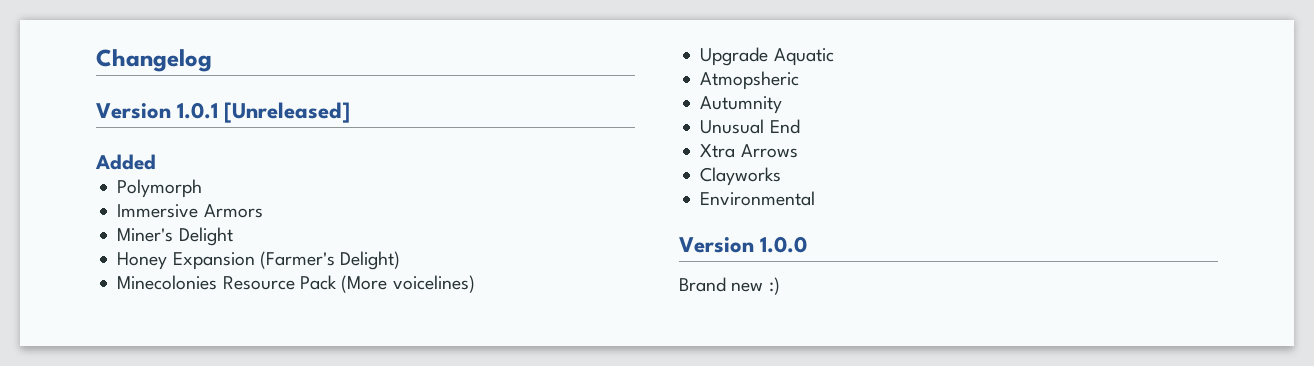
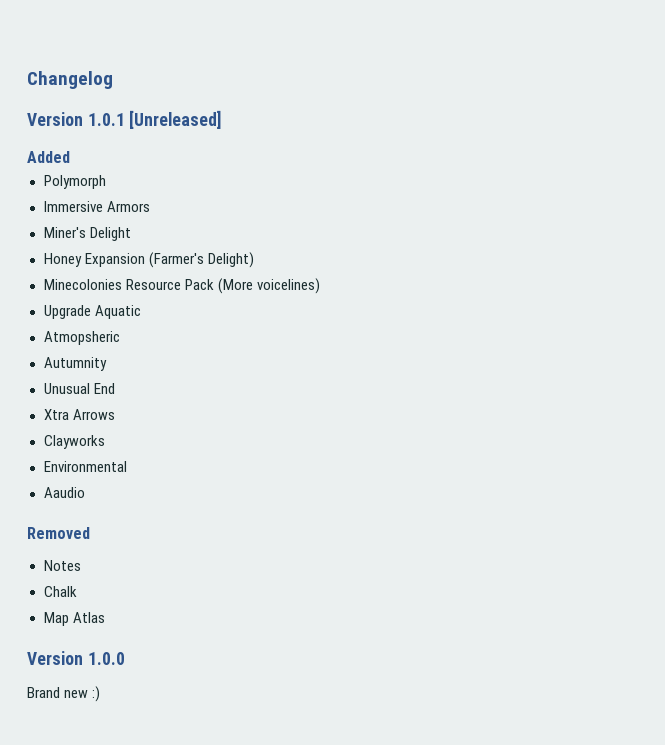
(816, 198) none -> [43,487,85,498] [27,527,90,539] [43,560,81,571] [43,586,77,597] [43,612,105,626] // Aaudio // Removed // Notes // Chalk // Map Atlas

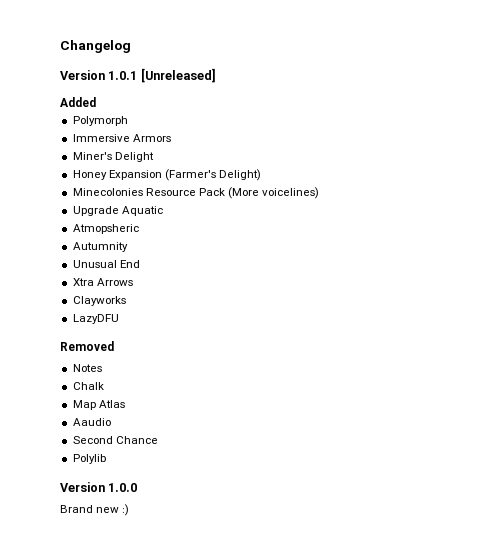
[43,461,127,472] [43,487,85,498] Environmental // Aaudio -> [72,314,119,324] LazyDFU
(105, 617) none -> [72,418,111,426] [72,436,158,444] [72,454,106,464] // Aaudio // Second Chance // Polylib

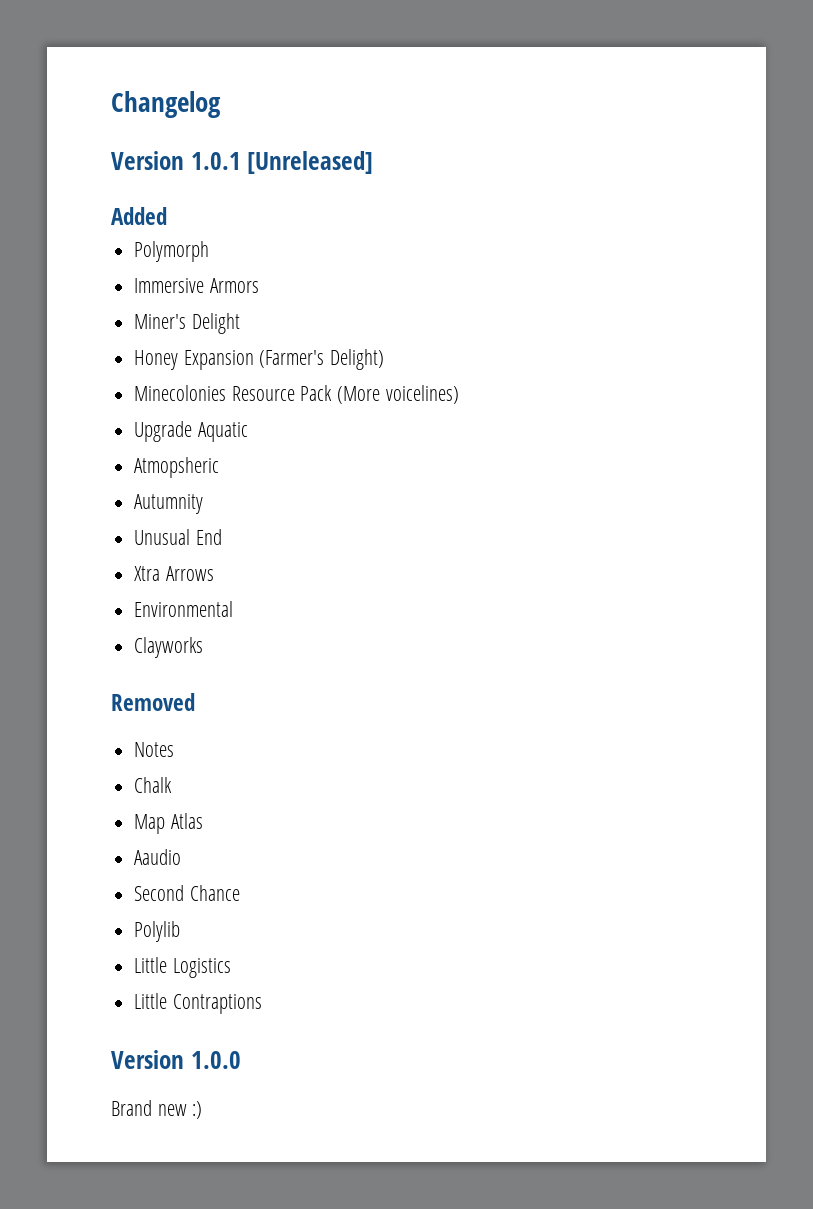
(133, 282) none -> [134,601,234,617] // Environmental
[72,314,119,324] // LazyDFU -> (204, 647) none
(106, 459) none -> [134,957,231,978] [134,993,262,1014] // Little Logistics // Little Contraptions

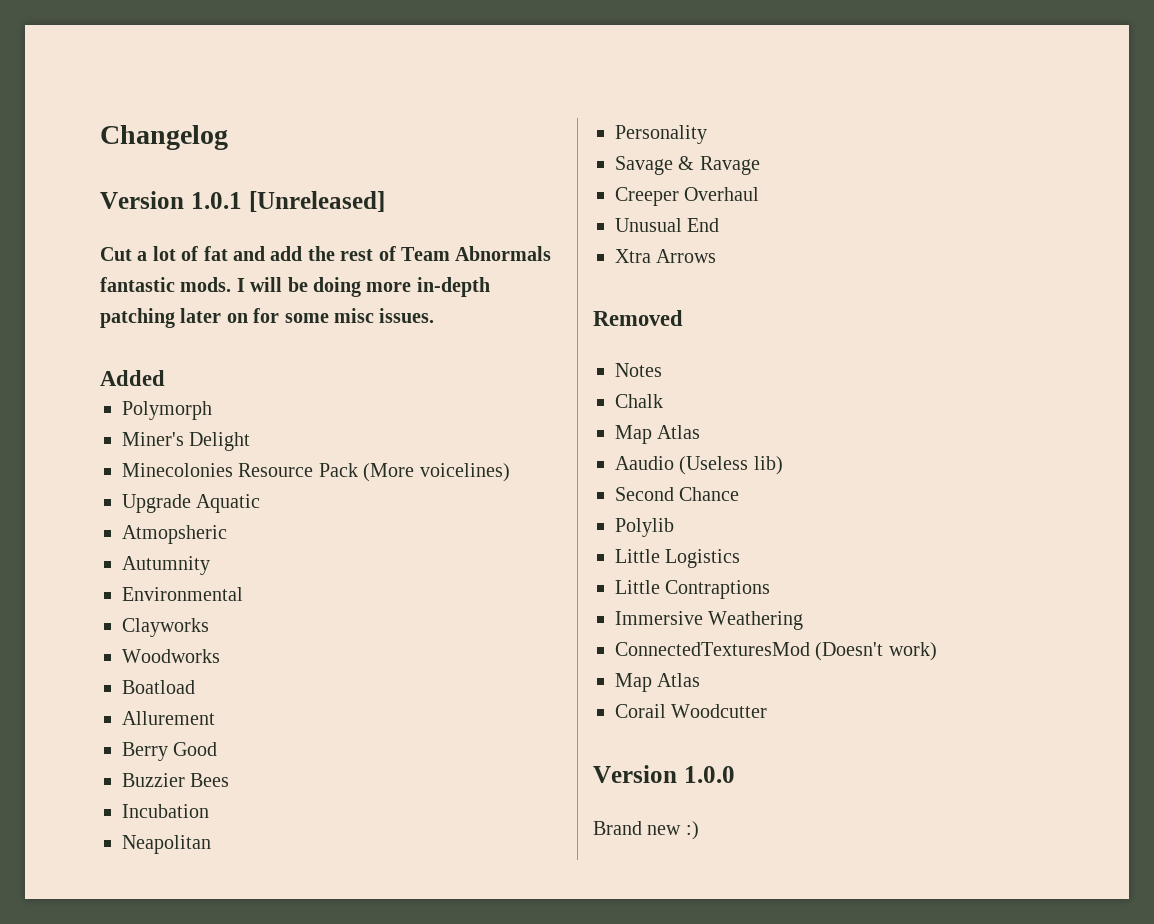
(374, 162) none -> [100,246,552,261] [100,277,490,297] [100,308,435,328] // Cut a lot of fat and add the rest of Team Abnormals fantastic mods. I will be doing more in-depth patching later on for some misc issues.
[134,278,259,293] // Immersive Armors -> (212, 410) none
[134,349,385,370] // Honey Expansion (Farmer's Delight) -> (251, 441) none
(204, 504) none -> [122,587,243,601] [122,618,209,637] [122,649,220,663] [122,680,195,694] [122,711,215,725] [122,742,218,761] [122,773,230,787] [122,804,209,818] [122,835,211,854] [615,125,707,144] [615,156,760,175] [615,187,760,206] // Environmental // Clayworks // Woodworks // Boatload // Allurement // Berry Good // Buzzier Bees // Incubation // Neapolitan // Personality // Savage & Ravage // Creeper Overhaul
[134,601,234,617] [134,637,204,658] // Environmental // Clayworks -> (717, 256) none
(182, 857) none -> [679,456,783,475] (Useless lib)
(262, 1004) none -> [615,611,804,630] [615,642,937,661] [615,673,701,692] [615,704,768,718] // Immersive Weathering // ConnectedTexturesMod (Doesn't work) // Map Atlas // Corail Woodcutter

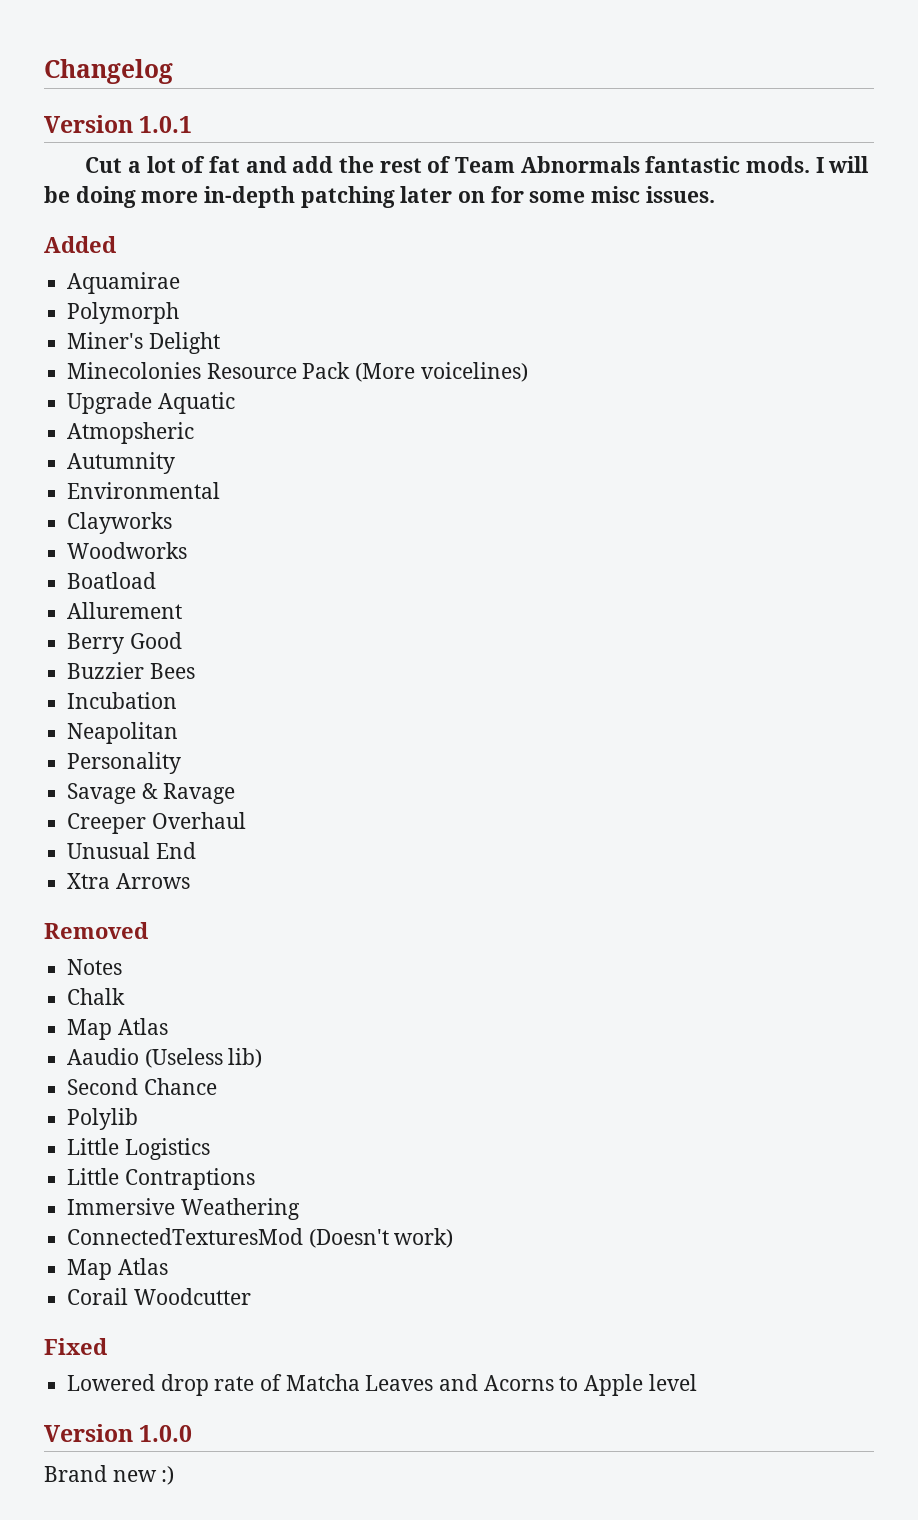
[248,191,385,212] [Unreleased] -> (193, 124) none
(165, 378) none -> [67,272,181,294] // Aquamirae
(768, 711) none -> [44,1338,107,1355] [67,1374,697,1396] // Fixed // Lowered drop rate of Matcha Leaves and Acorns to Apple level

